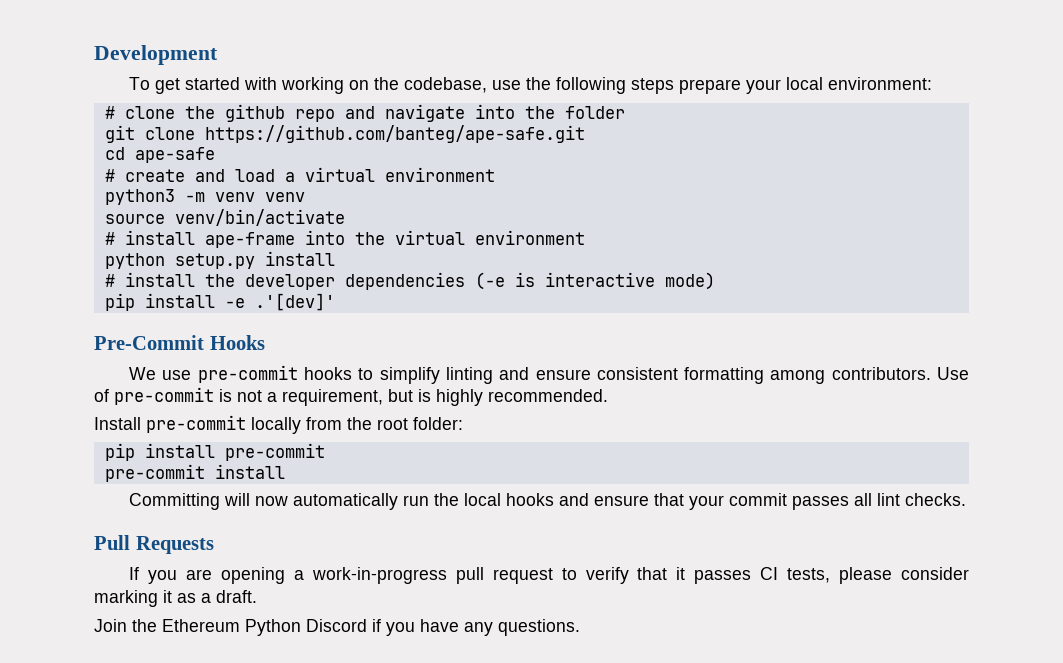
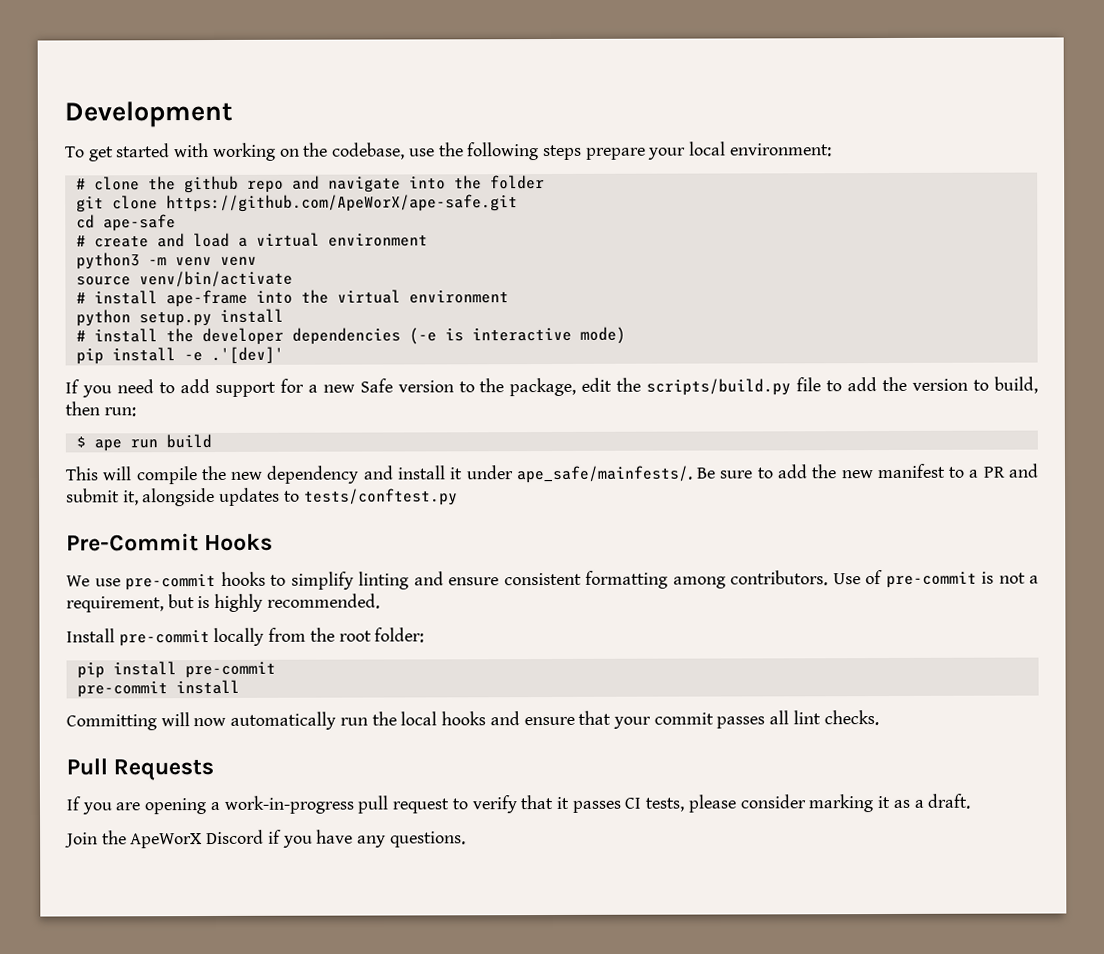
[204,125,585,143] https://github.com/banteg/ape-safe.git -> [165,194,518,213] https://github.com/ApeWorX/ape-safe.git
(335, 302) none -> [65,376,1038,398] [65,401,136,417] [75,434,212,452] [65,463,1040,485] [66,487,458,507] // If you need to add support for a new Safe version to the package, edit the scripts/build.py file to add the version to build, then run: // $ ape run build // This will compile the new dependency and install it under ape_safe/mainfests/. Be sure to add the new manifest to a PR and submit it, alongside updates to tests/conftest.py
[162,619,301,636] Ethereum Python -> [130,833,203,849] ApeWorX

